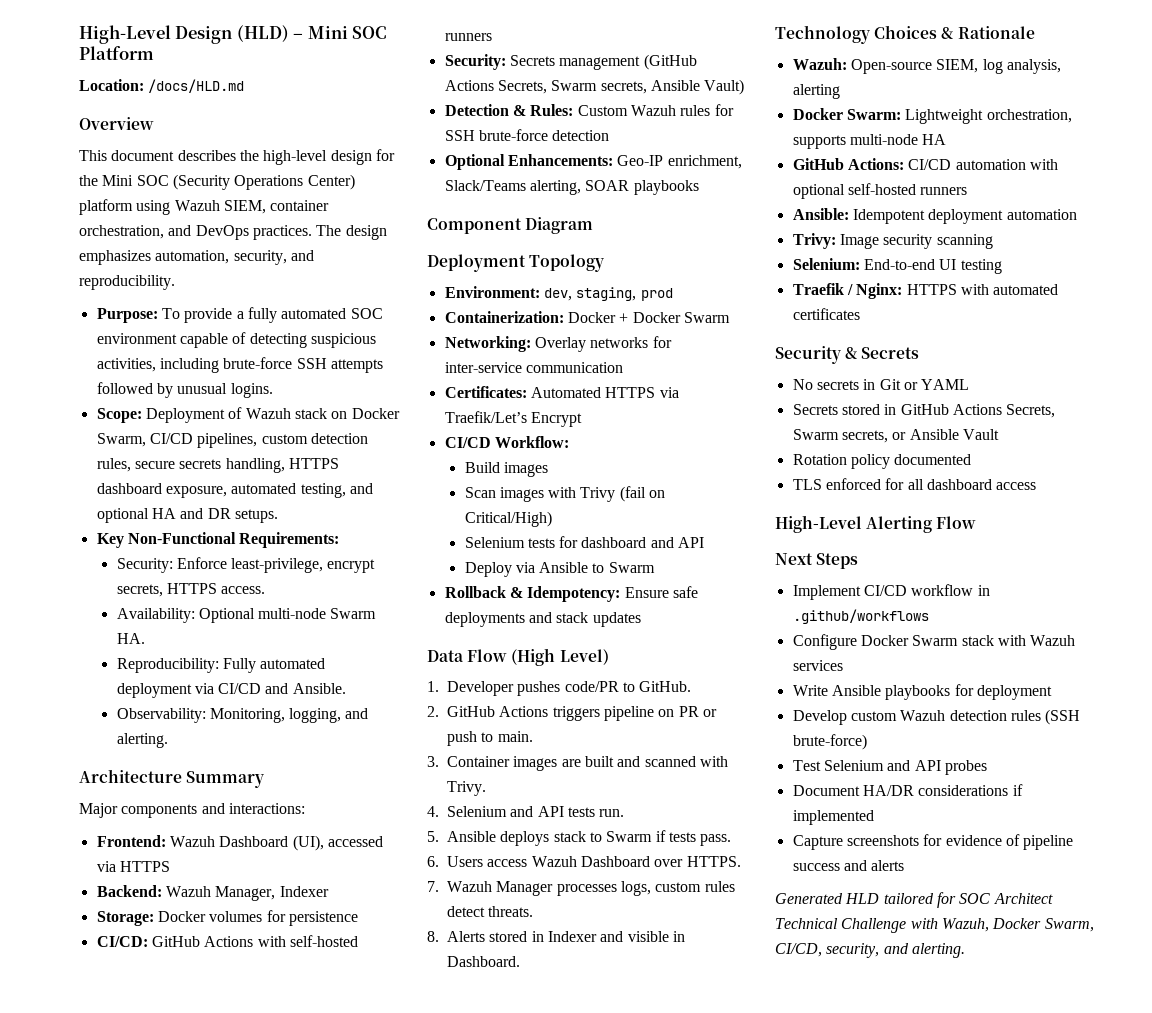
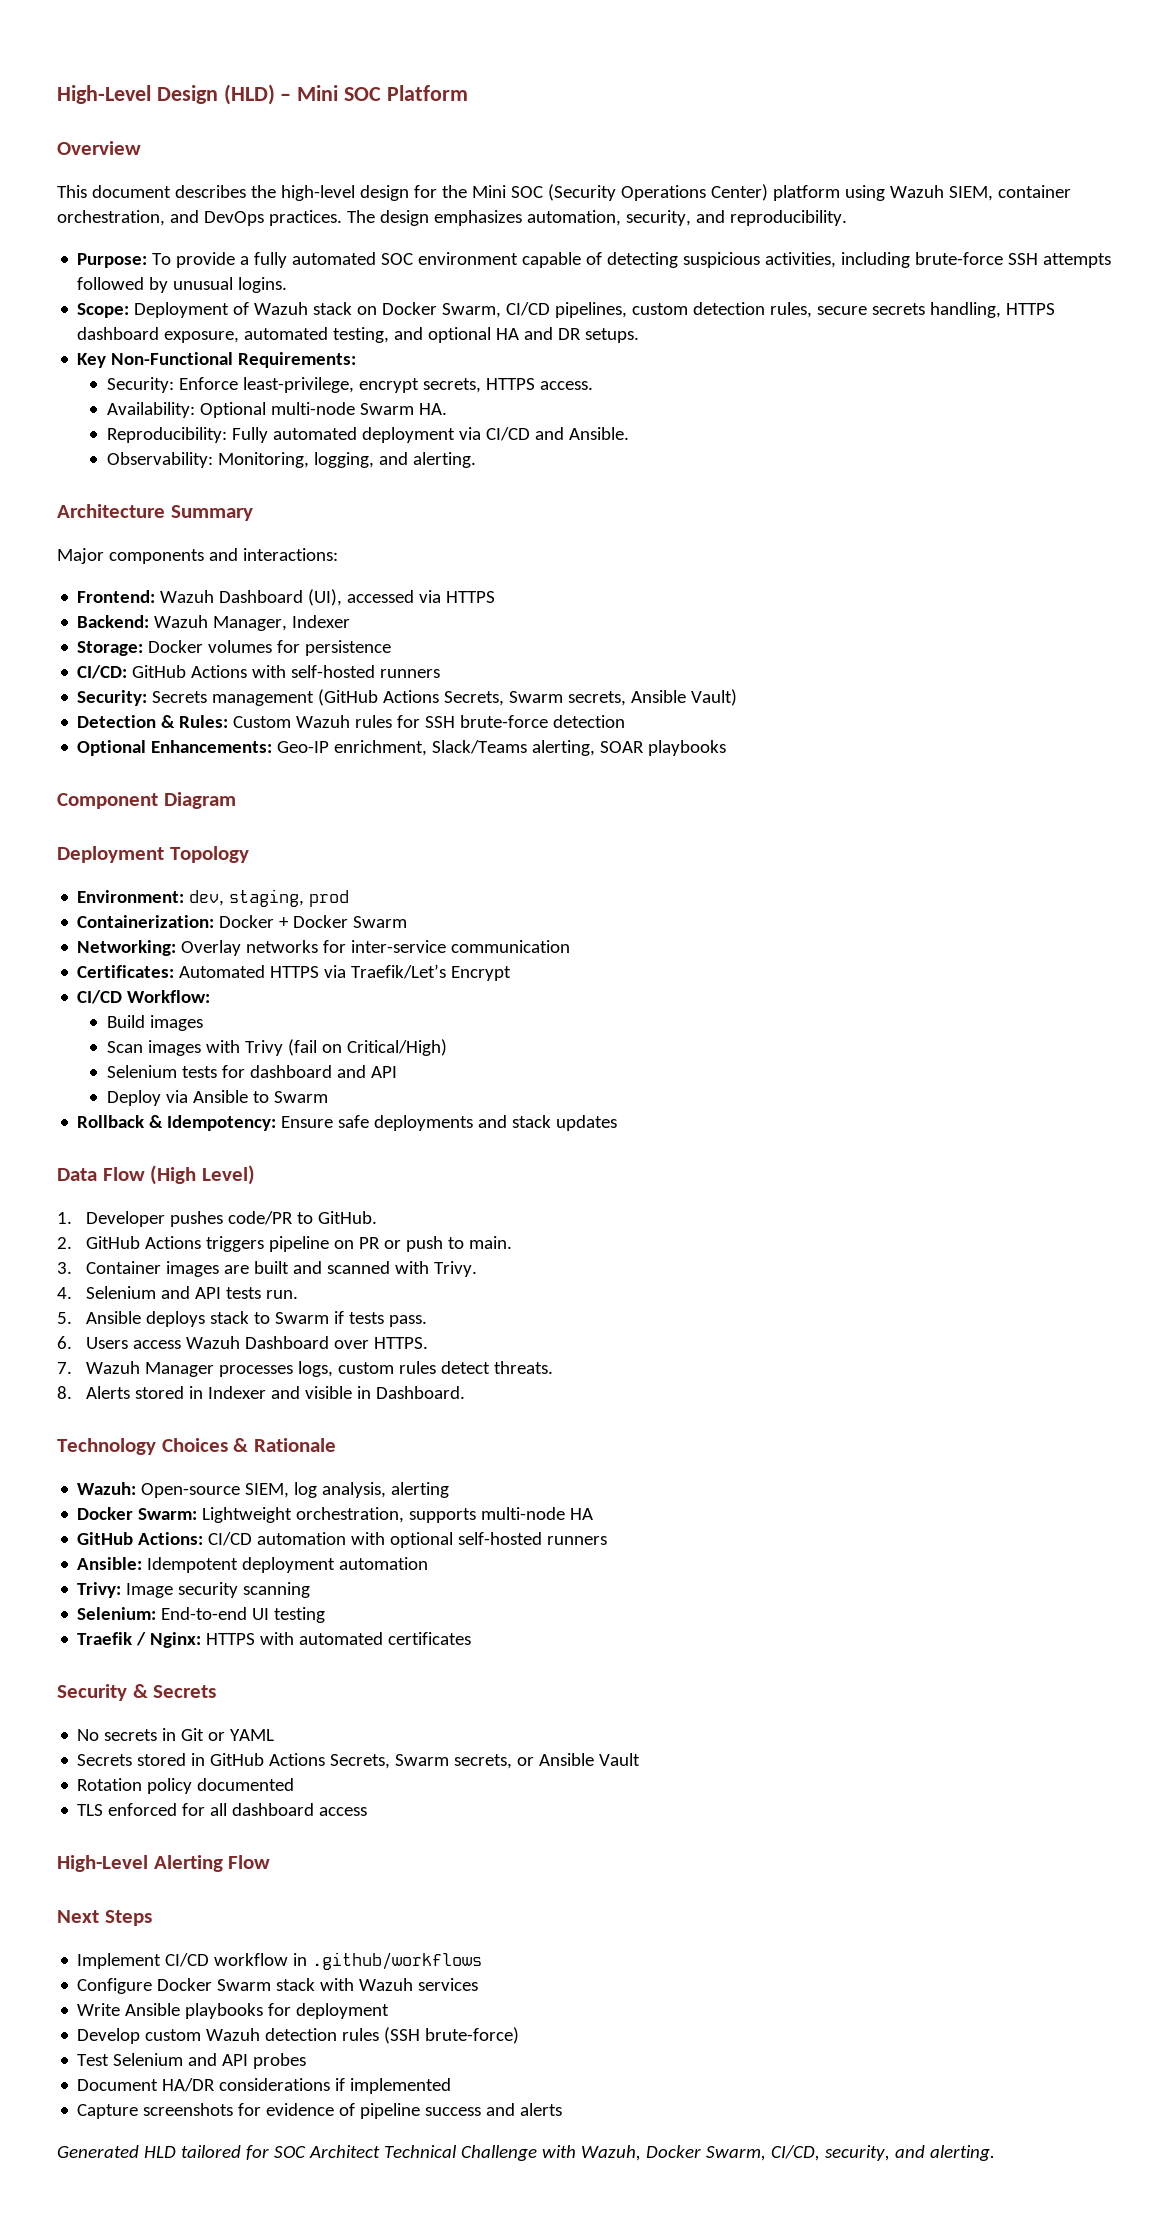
[79,79,245,93] // Location: /docs/HLD.md -> (468, 93) none

